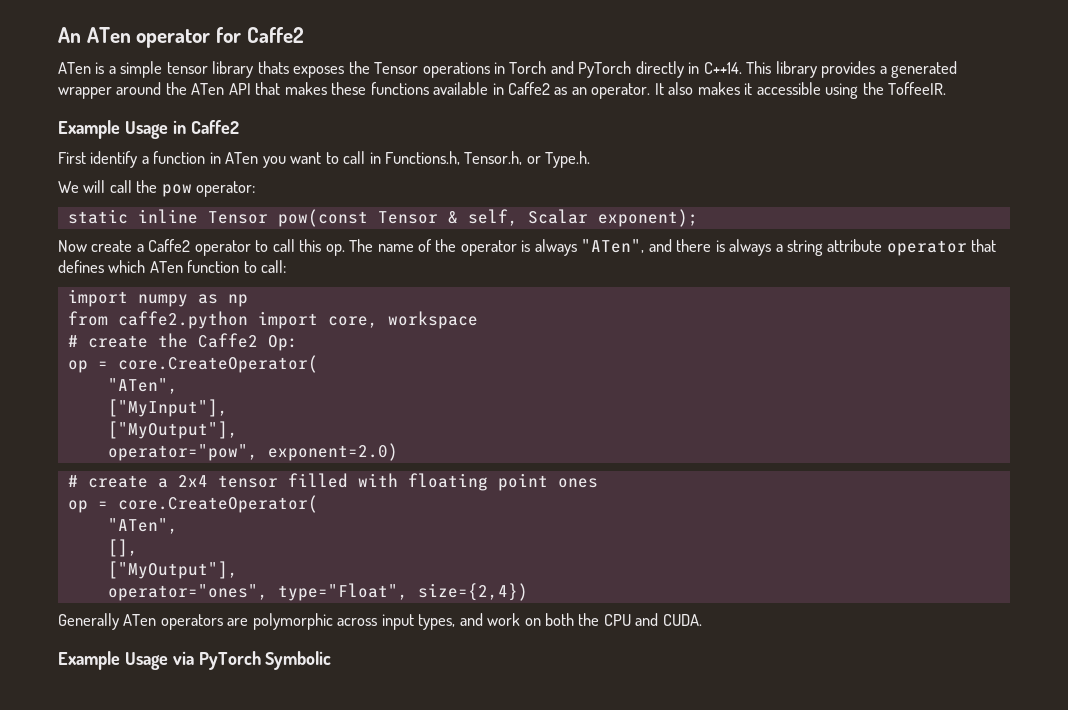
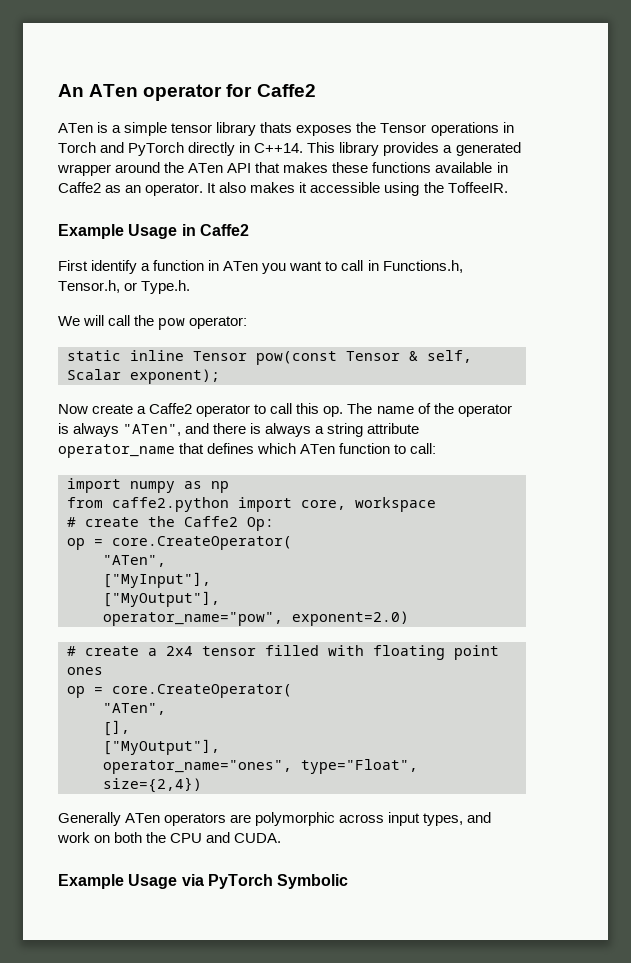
[886,240,967,256] operator -> [58,444,175,458] operator_name
[107,444,258,461] operator="pow", -> [103,612,283,626] operator_name="pow",
[107,584,268,601] operator="ones", -> [103,760,292,774] operator_name="ones",

